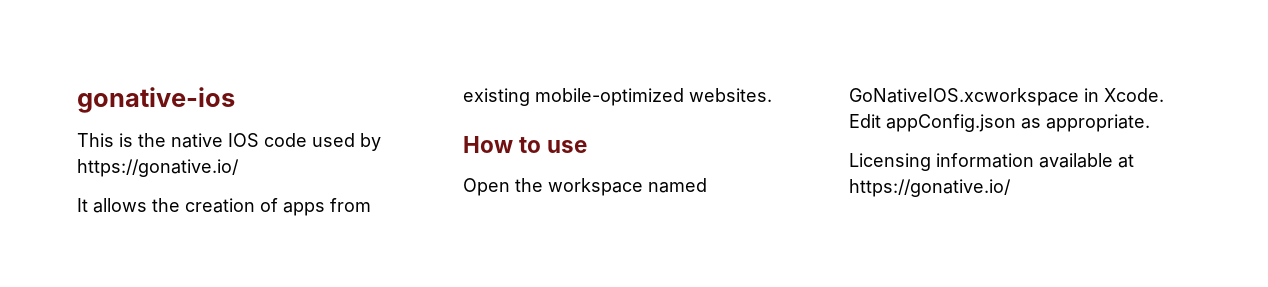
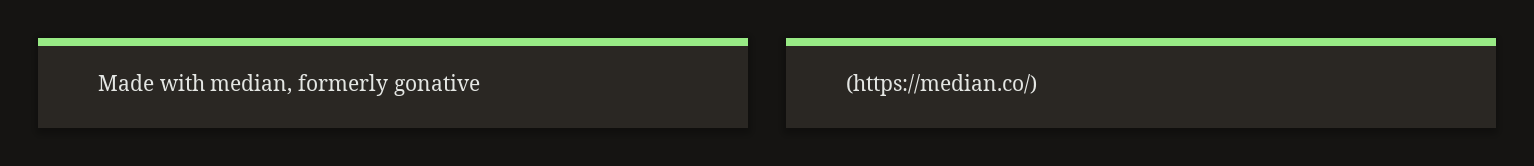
[77,87,235,113] [77,133,381,151] [77,159,239,177] [77,198,371,216] [463,88,772,106] [463,136,588,153] [463,178,707,196] [849,88,1164,106] [849,114,1150,132] [849,153,1134,171] [849,179,1011,197] gonative-ios // This is the native IOS code used by https://gonative.io/ // It allows the creation of apps from existing mobile-optimized websites. // How to use // Open the workspace named GoNativeIOS.xcworkspace in Xcode. Edit appConfig.json as appropriate. // Licensing information available at https://gonative.io/ -> [98,74,1037,96] Made with median, formerly gonative (https://median.co/)

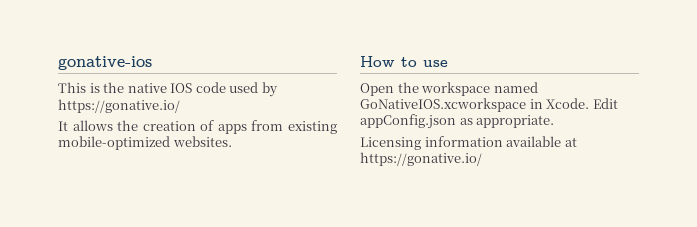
[98,74,1037,96] Made with median, formerly gonative (https://median.co/) -> [58,56,152,70] [58,82,278,97] [58,99,180,113] [58,120,338,134] [58,136,232,150] [360,56,448,67] [360,82,538,96] [360,98,618,112] [360,114,555,129] [360,136,577,150] [360,152,482,166] gonative-ios // This is the native IOS code used by https://gonative.io/ // It allows the creation of apps from existing mobile-optimized websites. // How to use // Open the workspace named GoNativeIOS.xcworkspace in Xcode. Edit appConfig.json as appropriate. // Licensing information available at https://gonative.io/

